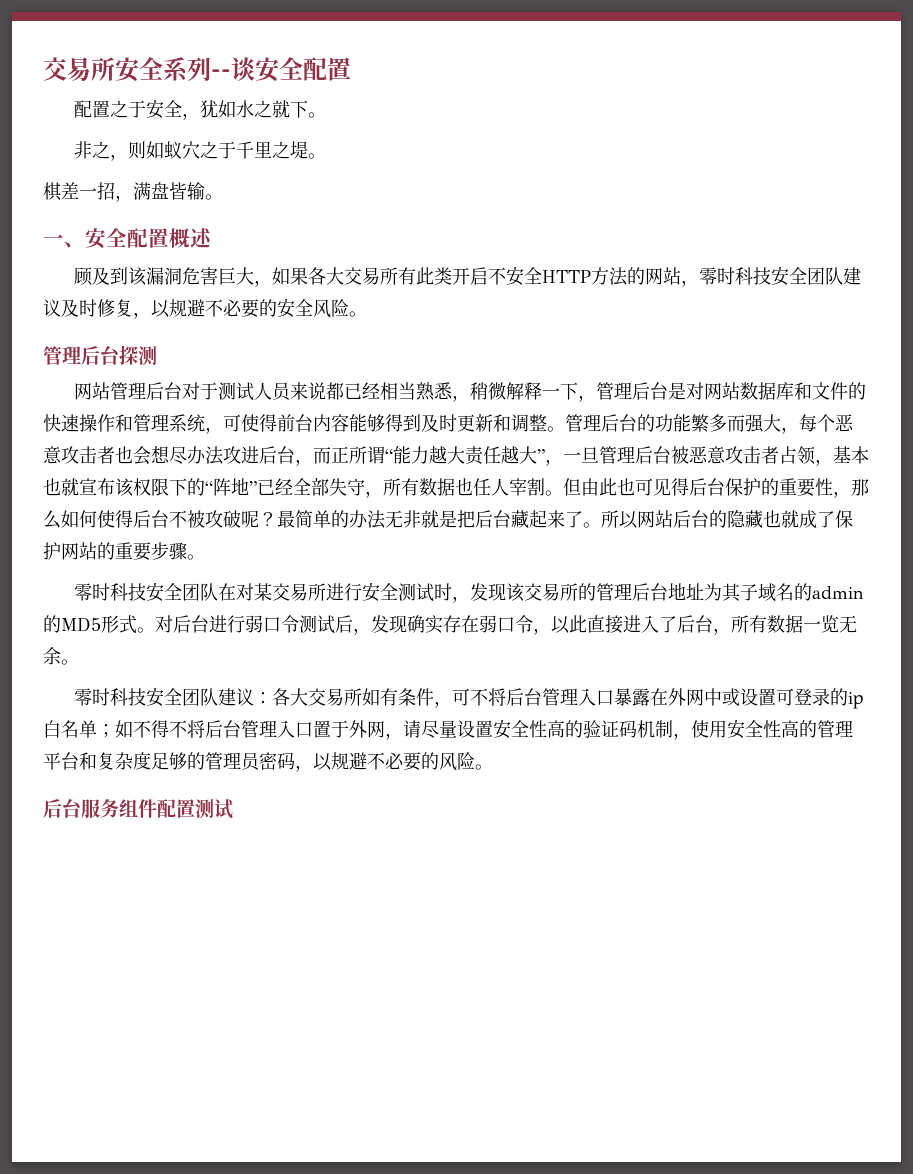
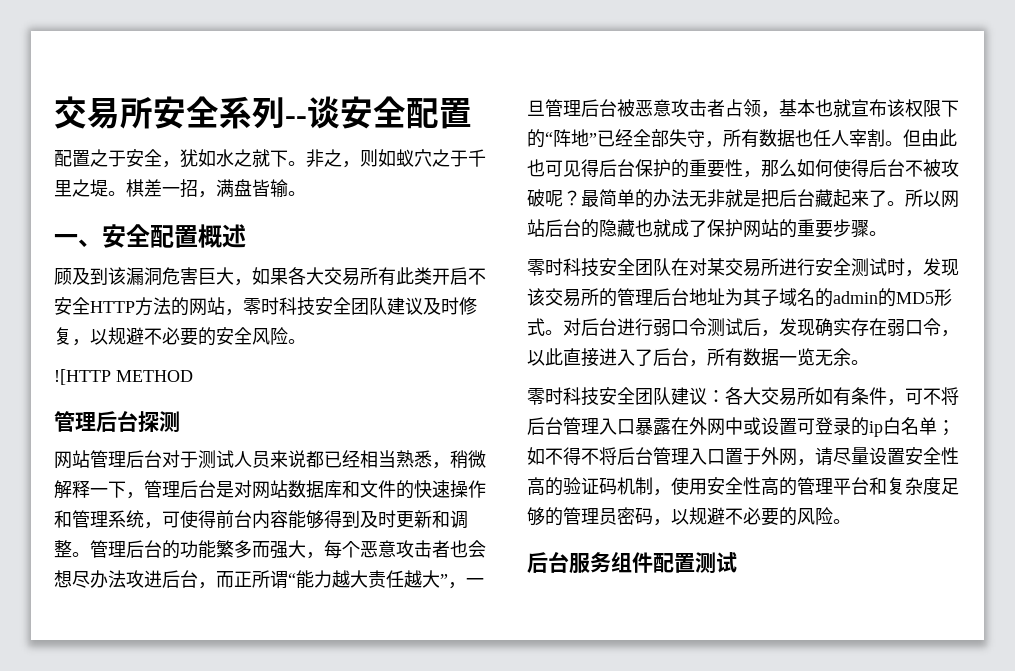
(327, 115) // -> (306, 163) none
(327, 156) // -> (126, 193) none
(367, 314) none -> [54,369,193,385] // ![HTTP METHOD

